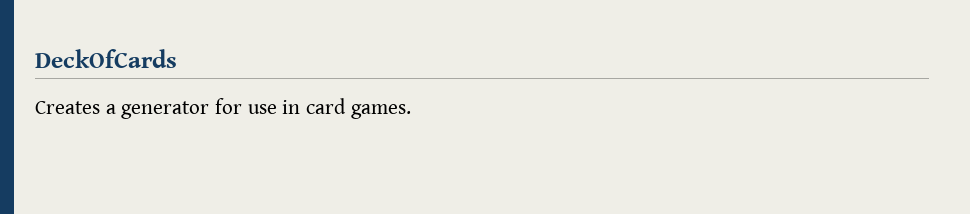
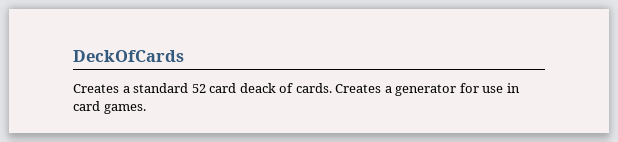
(116, 109) none -> [133,83,392,93] standard 52 card deack of cards. Creates a

